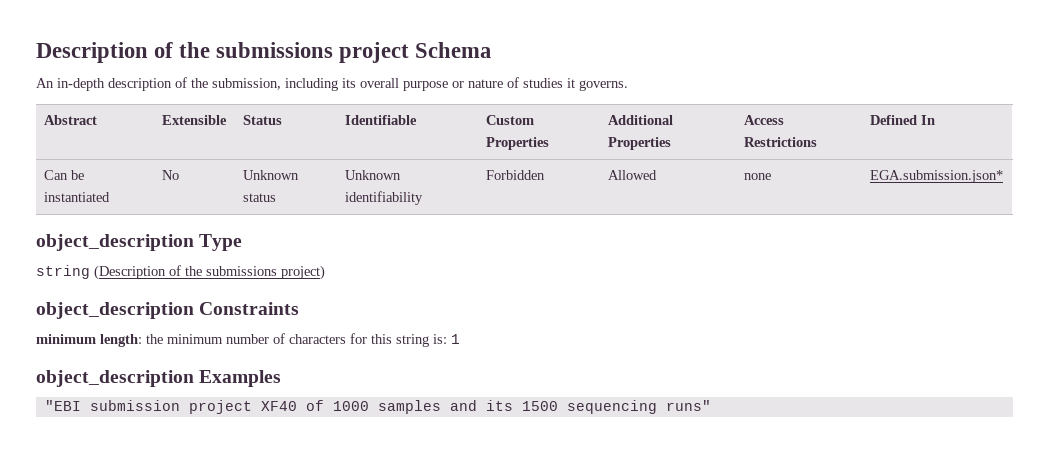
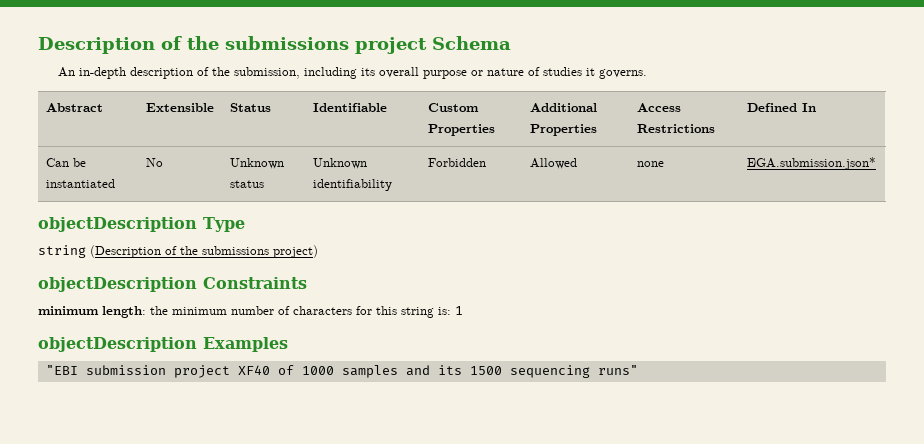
[36,234,194,251] object_description -> [38,217,197,232] objectDescription
[36,302,194,319] object_description -> [38,277,197,292] objectDescription
[36,370,194,387] object_description -> [38,337,197,352] objectDescription

